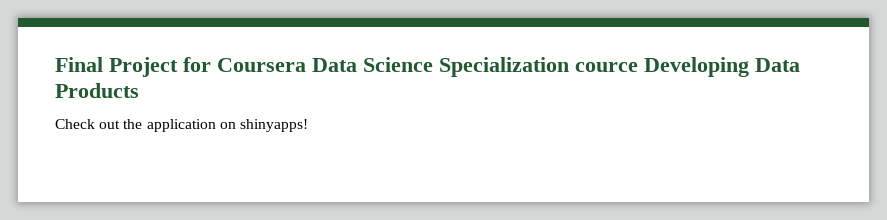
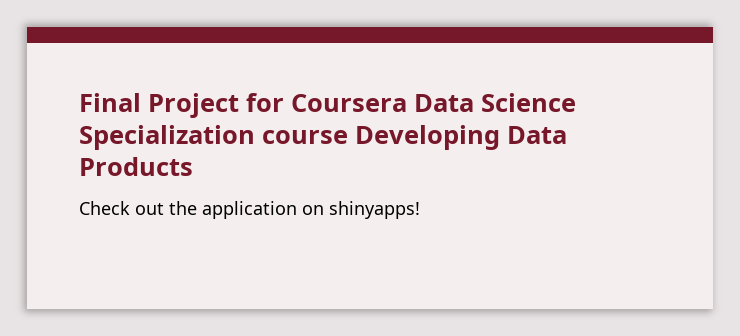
[575,62,638,72] cource -> [262,130,348,144] course

